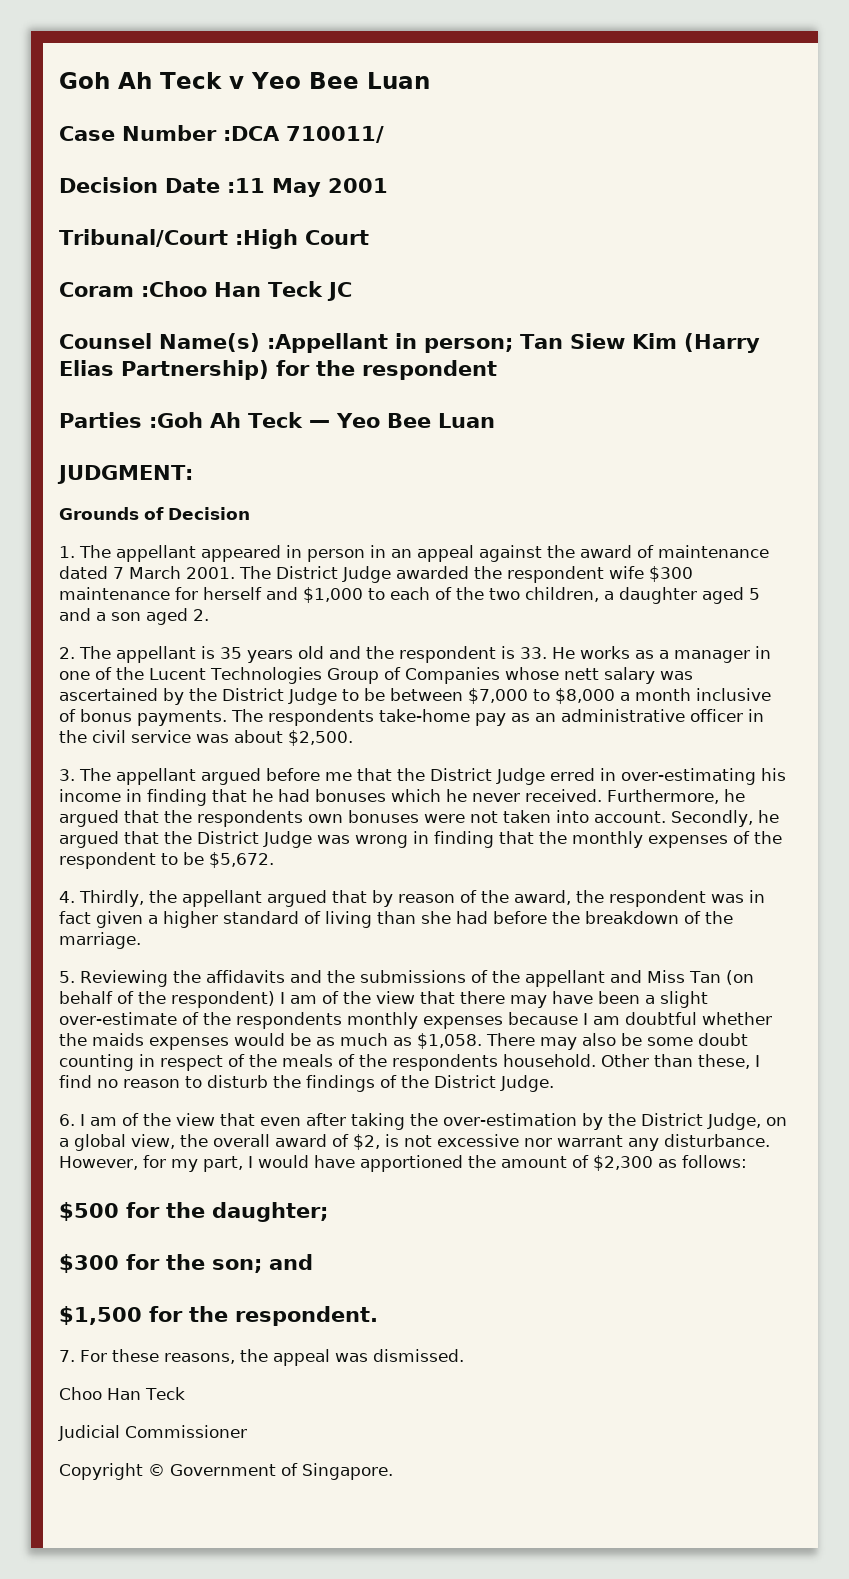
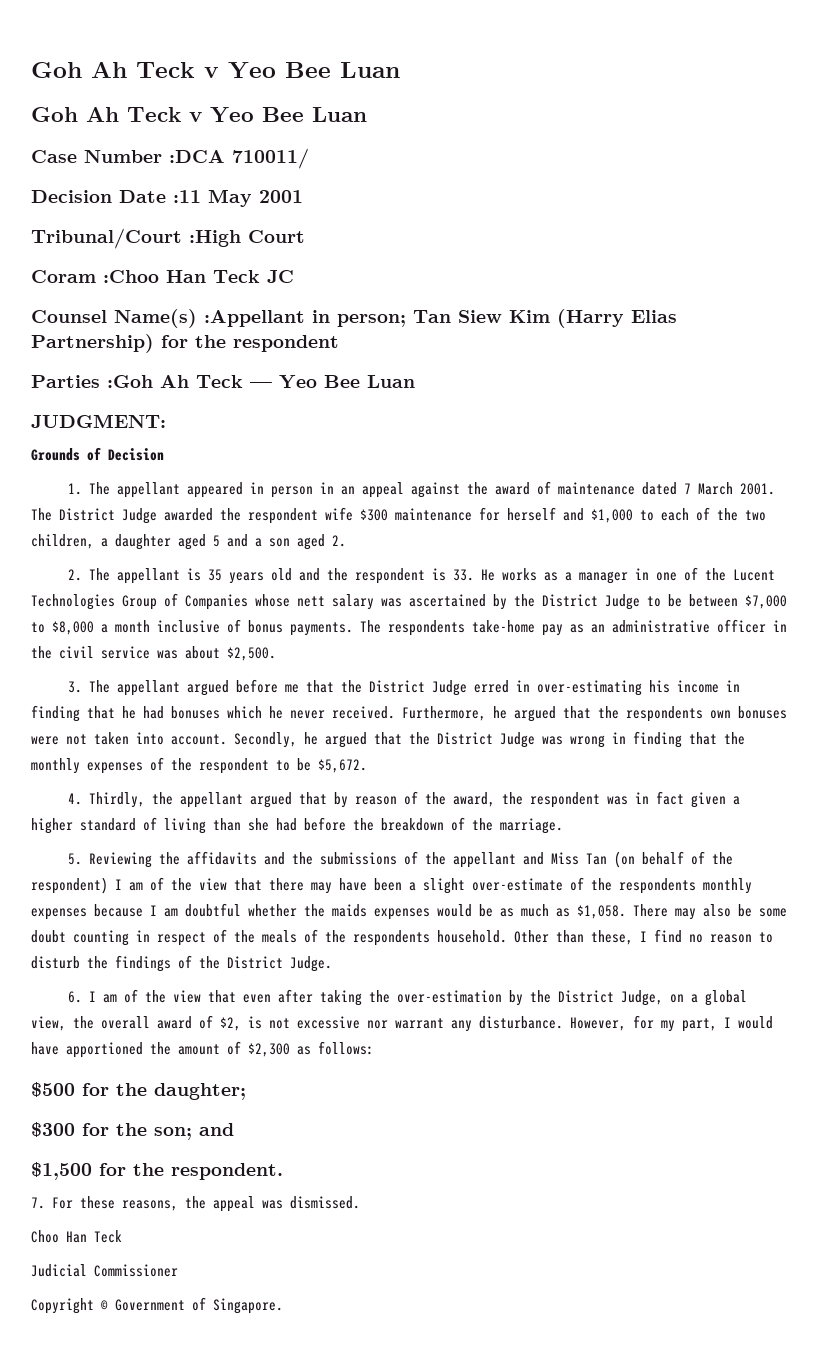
[59,72,430,89] Goh Ah Teck v Yeo Bee Luan -> [31,61,400,79] [31,107,367,123] Goh Ah Teck v Yeo Bee Luan // Goh Ah Teck v Yeo Bee Luan

